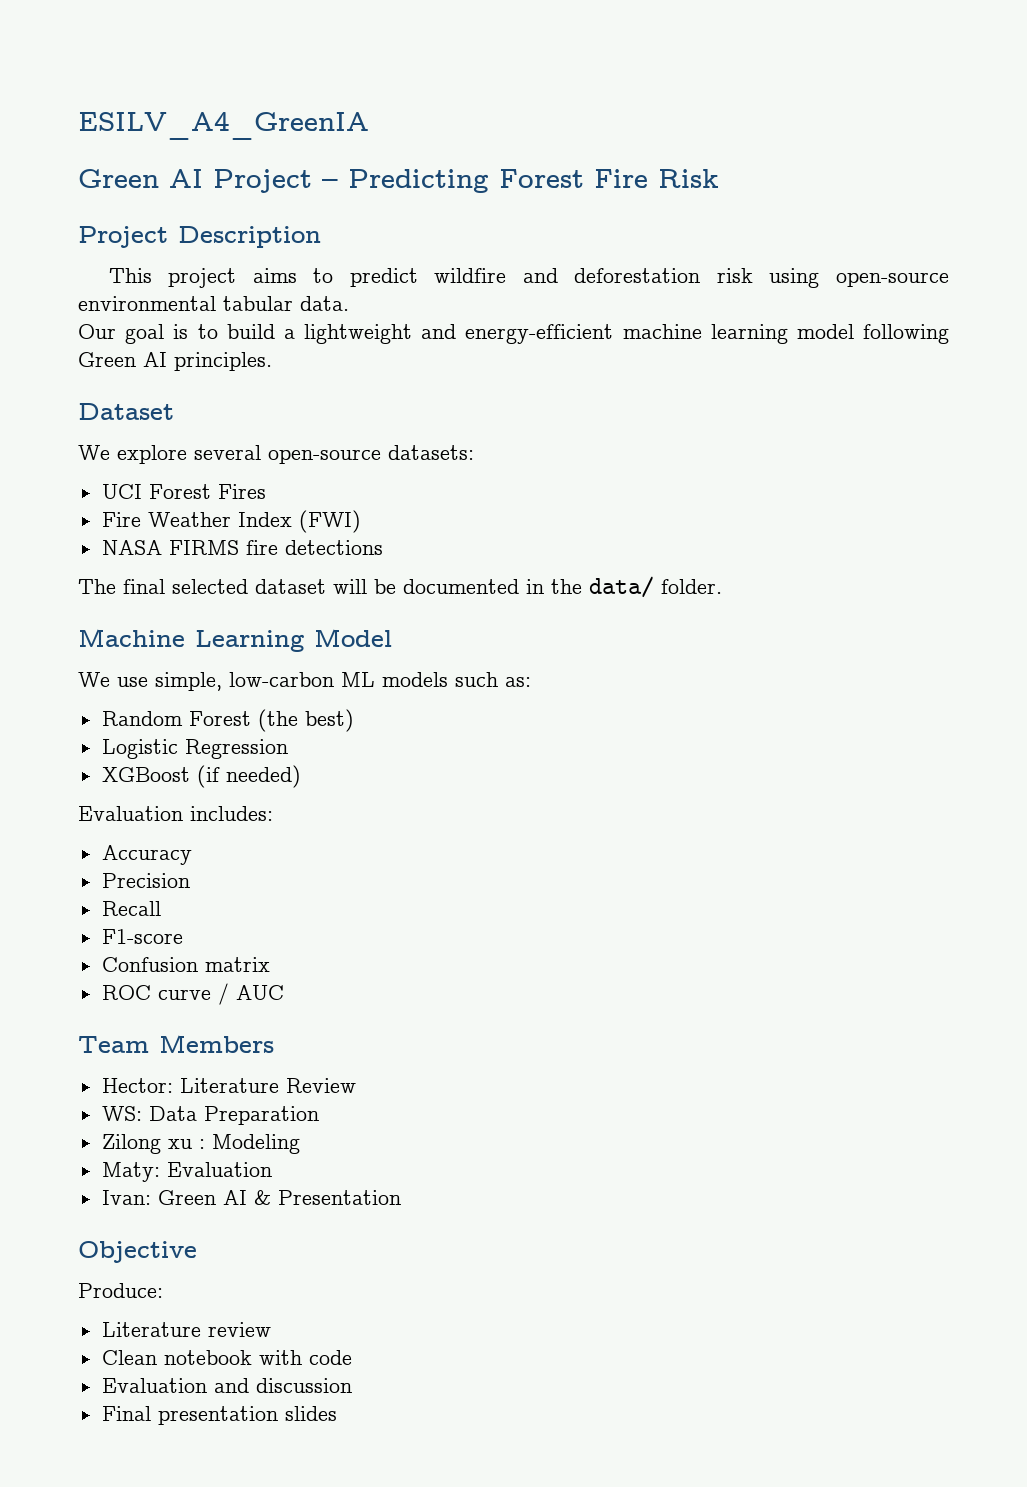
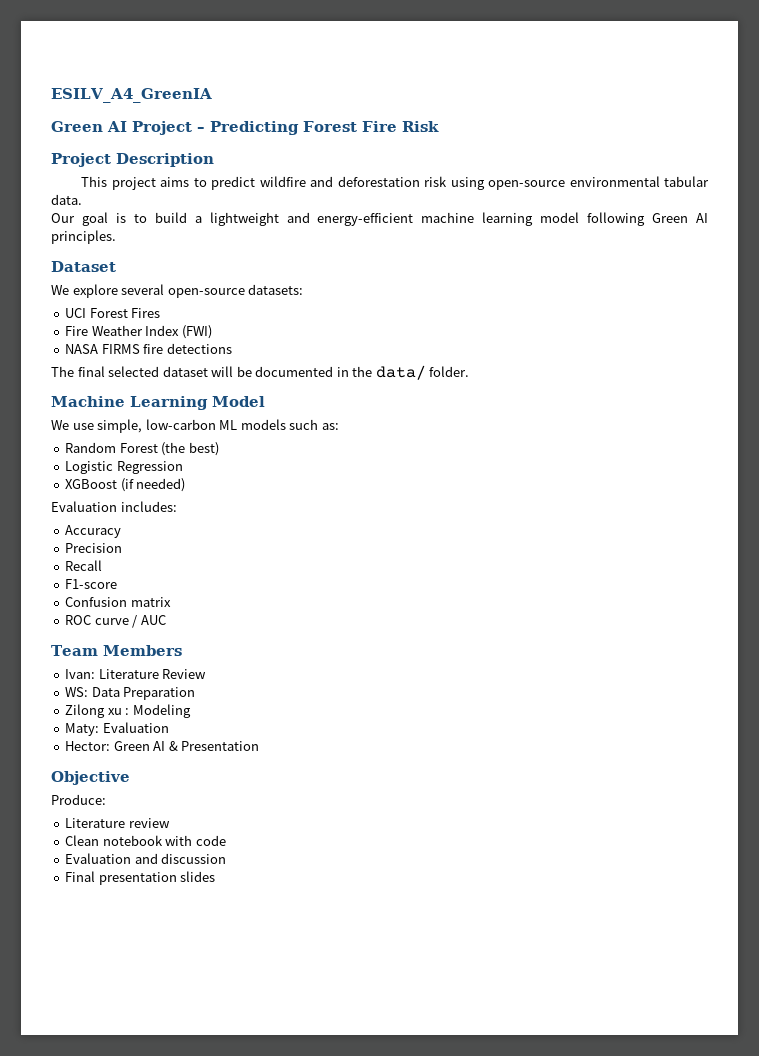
[101,1078,173,1093] Hector: -> [65,669,96,679] Ivan:
[101,1190,151,1205] Ivan: -> [65,741,111,751] Hector:

